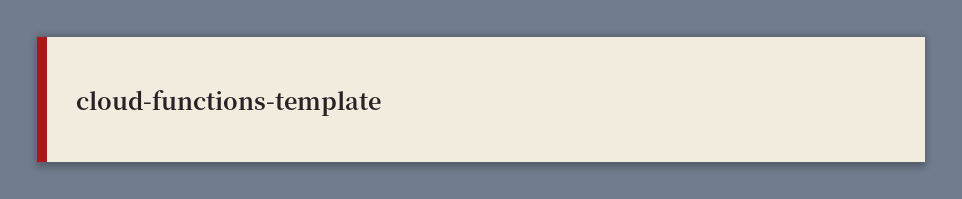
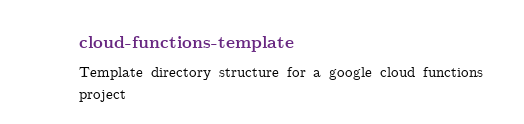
(381, 103) none -> [79,67,483,80] [79,90,126,102] // Template directory structure for a google cloud functions project

